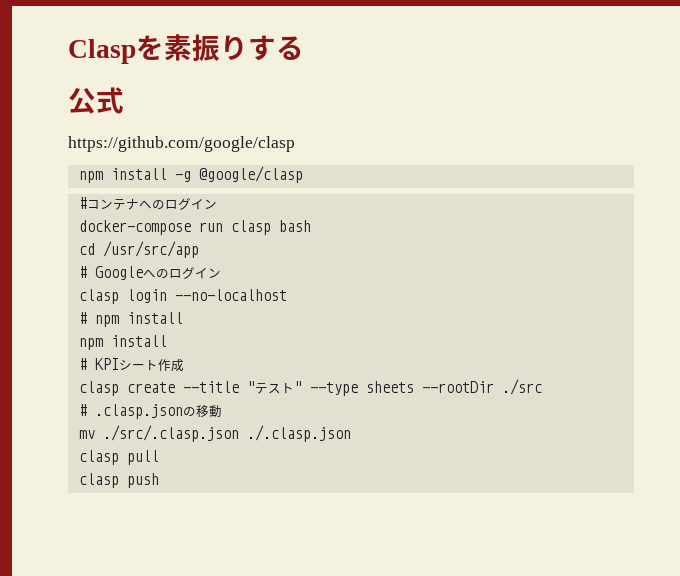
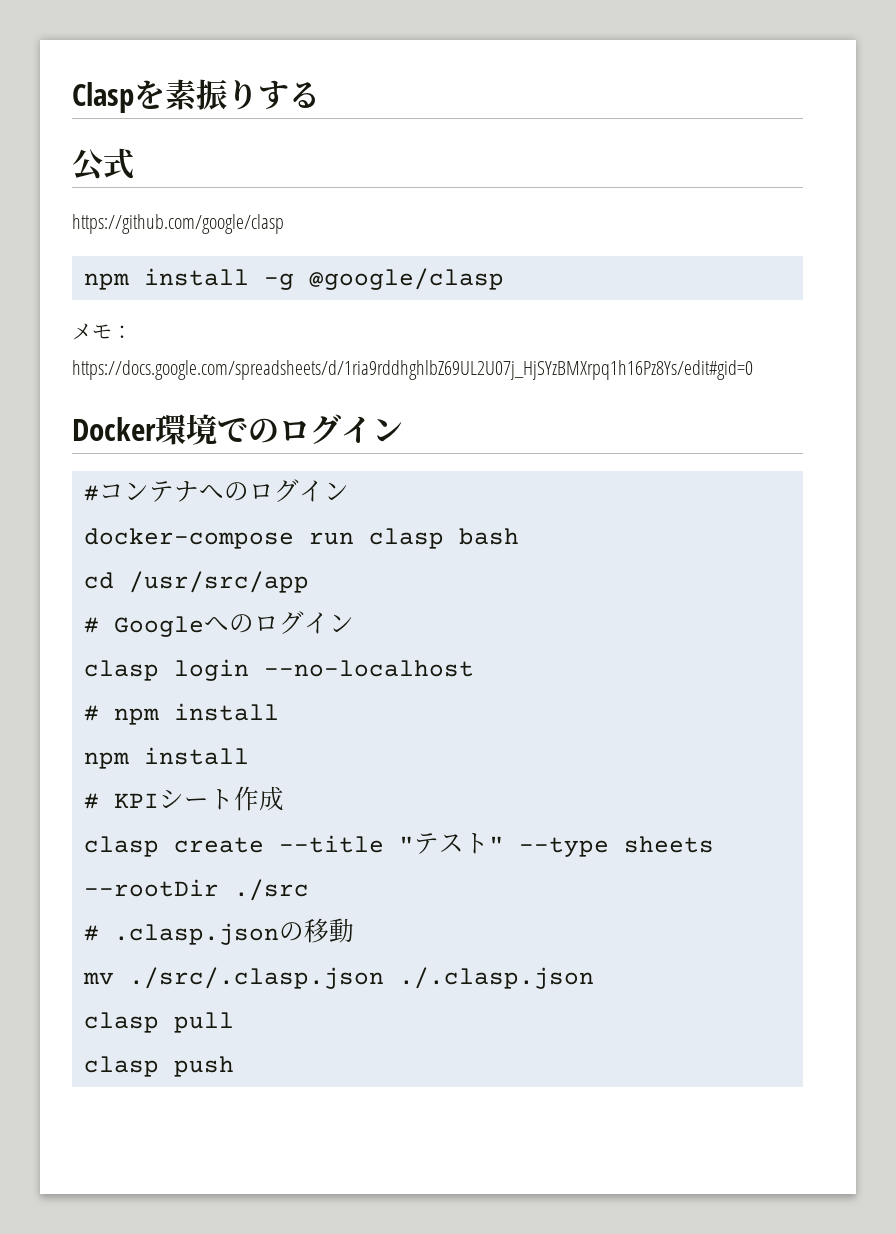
(303, 174) none -> [72,323,132,340] [72,360,753,380] [72,414,403,445] // メモ：https://docs.google.com/spreadsheets/d/1ria9rddhghlbZ69UL2U07j_HjSYzBMXrpq1h16Pz8Ys/edit#gid=0 // Docker環境でのログイン

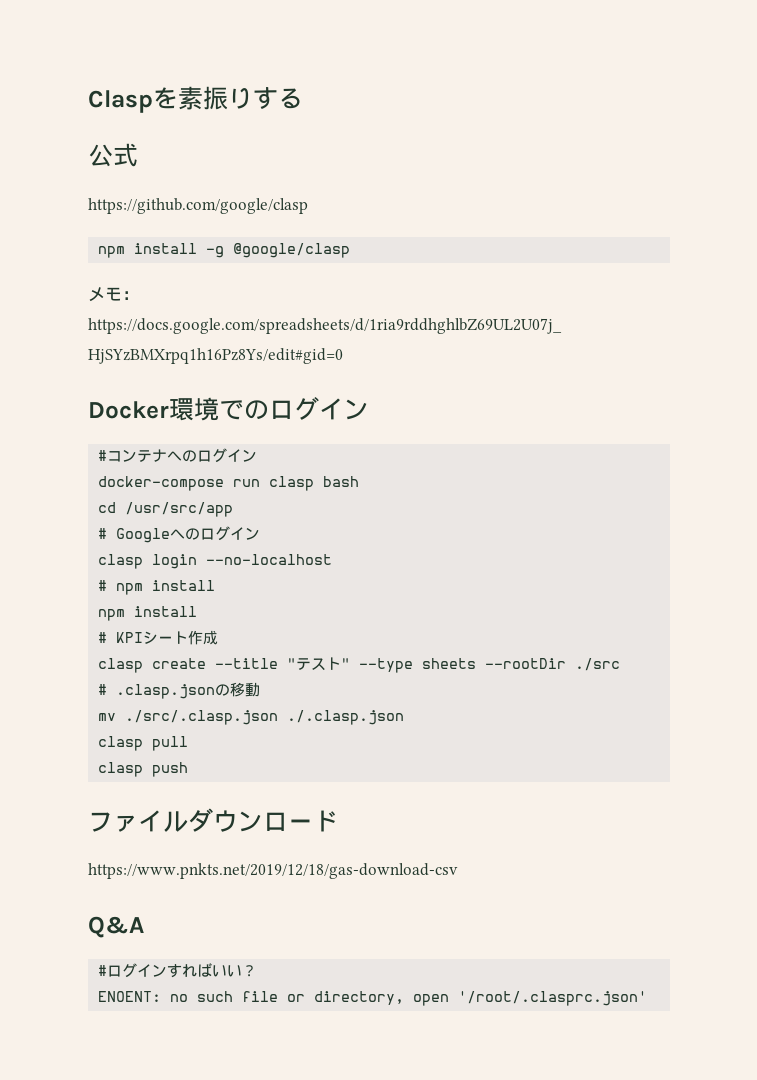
(234, 1066) none -> [88,808,338,832] [88,863,458,879] [88,916,144,938] [98,963,258,978] [98,991,648,1006] // ファイルダウンロード // https://www.pnkts.net/2019/12/18/gas-download-csv // Q&A // #ログインすればいい？ // ENOENT: no such file or directory, open '/root/.clasprc.json'

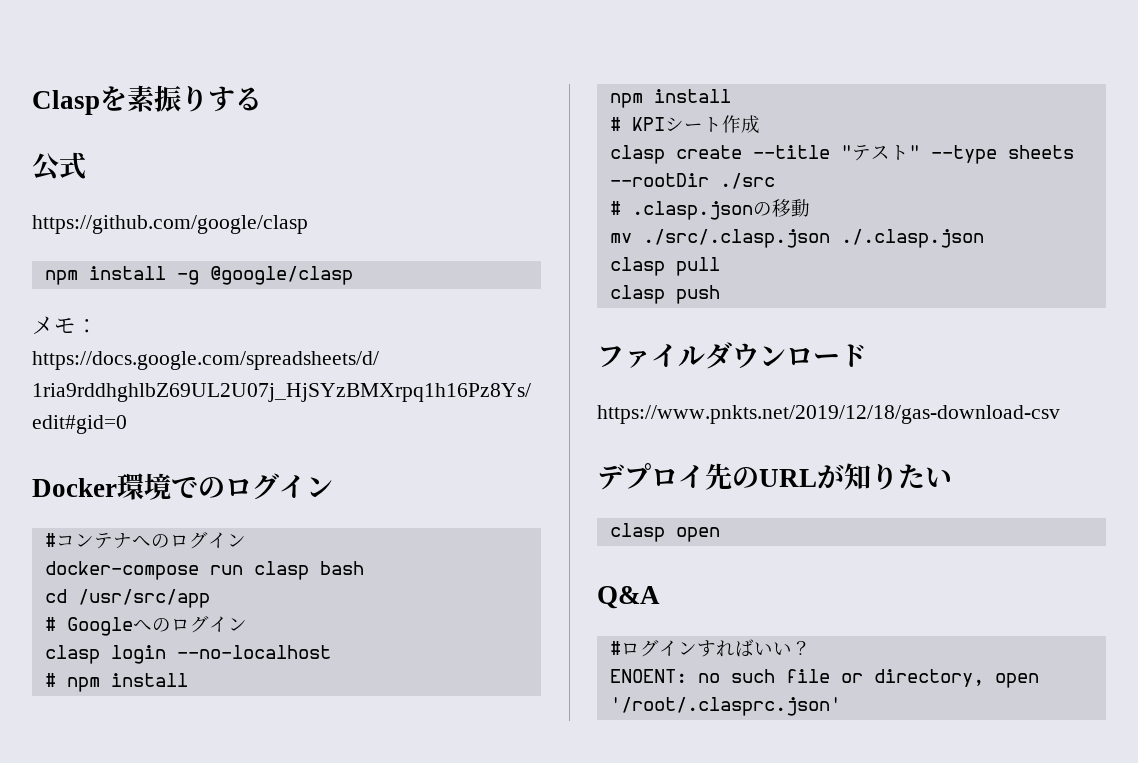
(458, 871) none -> [597,463,952,490] [609,523,720,542] // デプロイ先のURLが知りたい // clasp open

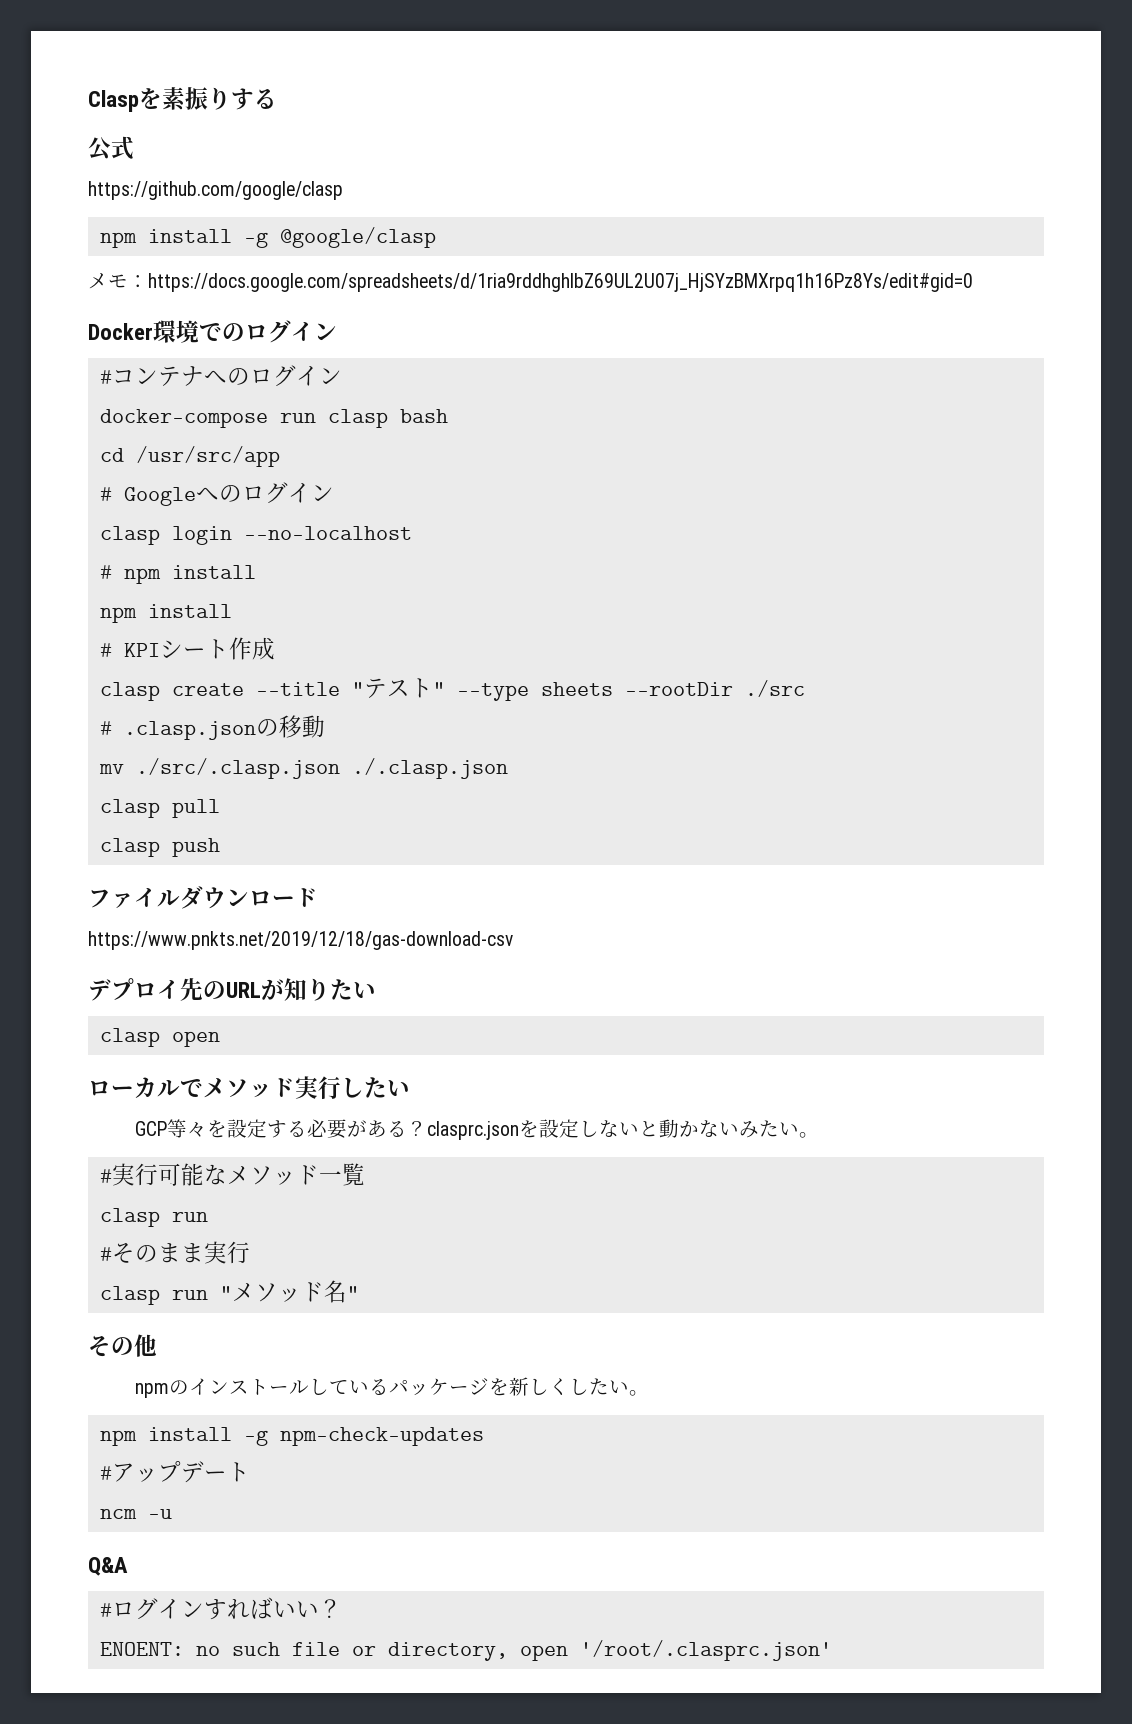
(720, 534) none -> [88,1076,410,1100] [135,1119,820,1140] [99,1163,365,1186] [99,1208,208,1227] [99,1241,250,1264] [99,1280,359,1305] [88,1334,157,1357] [135,1377,650,1398] [99,1427,484,1446] [99,1461,250,1483] [99,1509,172,1519] // ローカルでメソッド実行したい // GCP等々を設定する必要がある？clasprc.jsonを設定しないと動かないみたい。 // #実行可能なメソッド一覧 // clasp run // #そのまま実行 // clasp run "メソッド名" // その他 // npmのインストールしているパッケージを新しくしたい。 // npm install -g npm-check-updates // #アップデート // ncm -u

